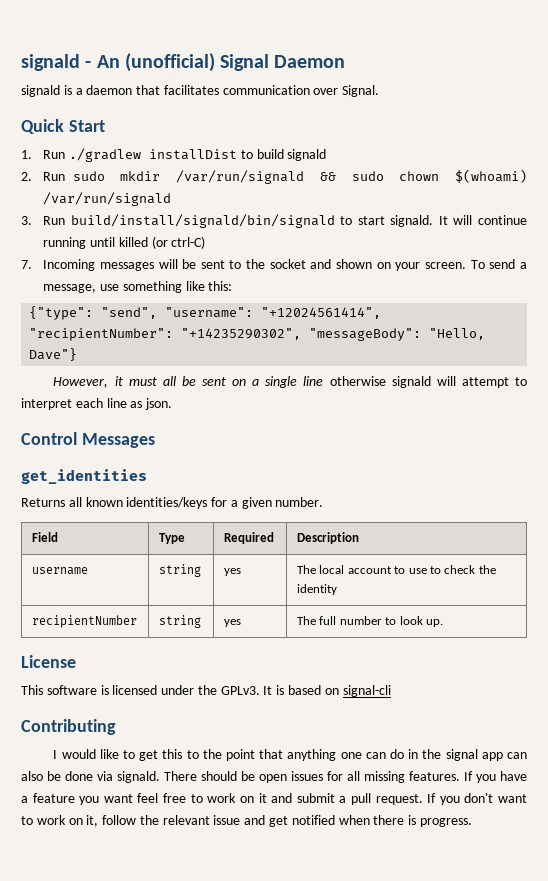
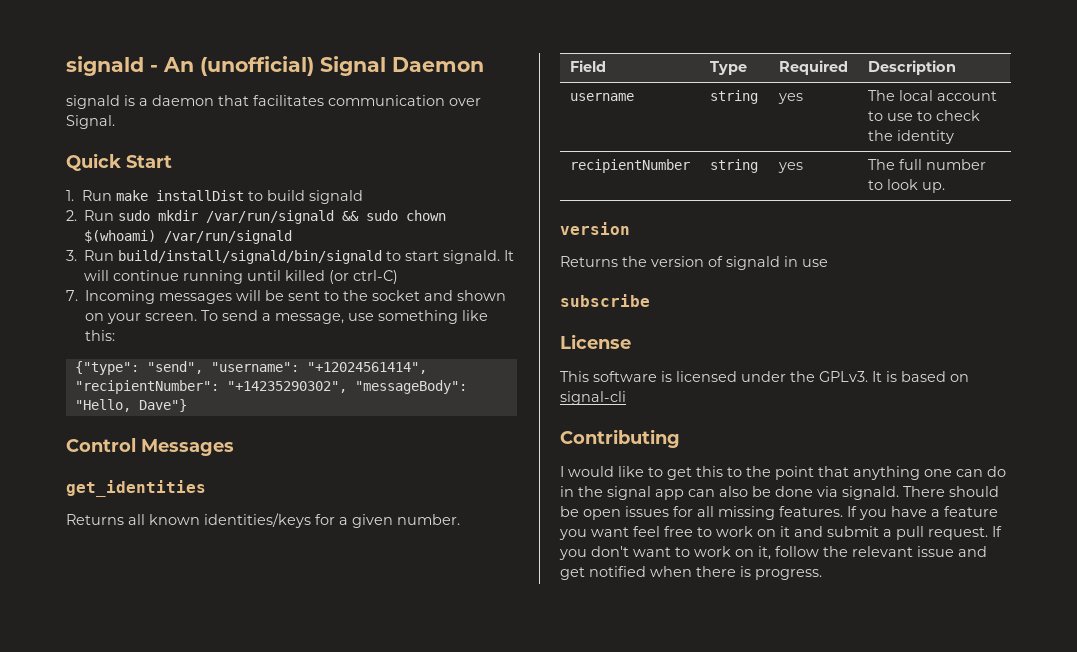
[68,148,141,162] ./gradlew -> [116,190,149,201] make
[53,376,528,388] [21,398,173,410] // However, it must all be sent on a single line otherwise signald will attempt to interpret each line as json. -> (187, 405) none
(443, 623) none -> [560,222,630,235] [560,256,828,270] [560,294,650,307] // version // Returns the version of signald in use // subscribe

